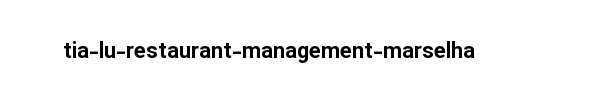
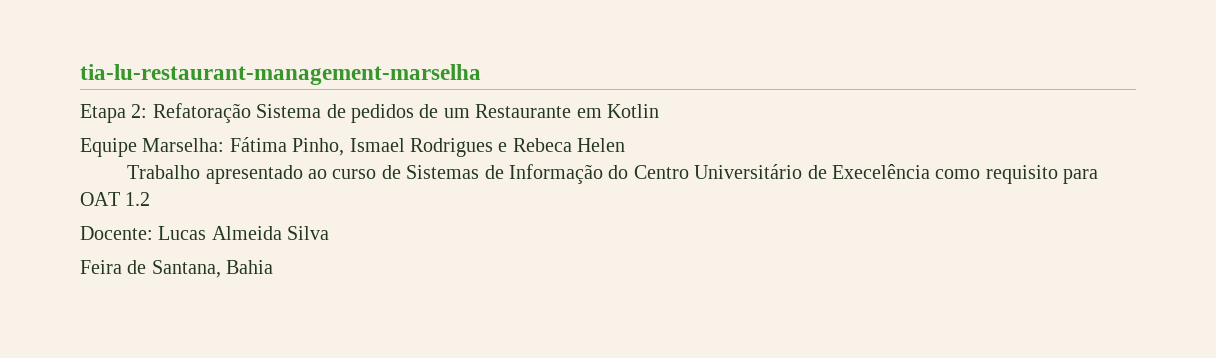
(475, 52) none -> [80,103,659,123] [80,137,626,157] [127,164,1099,184] [80,192,151,206] [80,226,330,240] [80,260,274,278] // Etapa 2: Refatoração Sistema de pedidos de um Restaurante em Kotlin // Equipe Marselha: Fátima Pinho, Ismael Rodrigues e Rebeca Helen // Trabalho apresentado ao curso de Sistemas de Informação do Centro Universitário de Execelência como requisito para OAT 1.2 // Docente: Lucas Almeida Silva // Feira de Santana, Bahia

